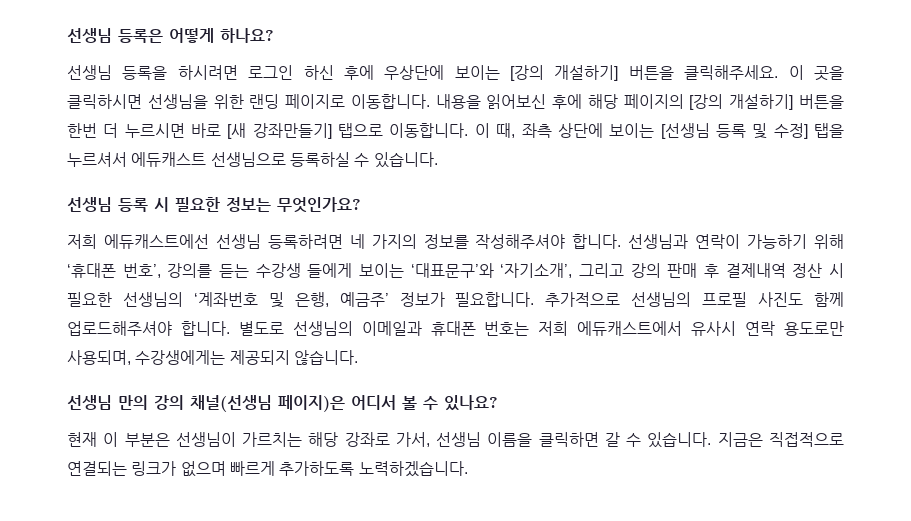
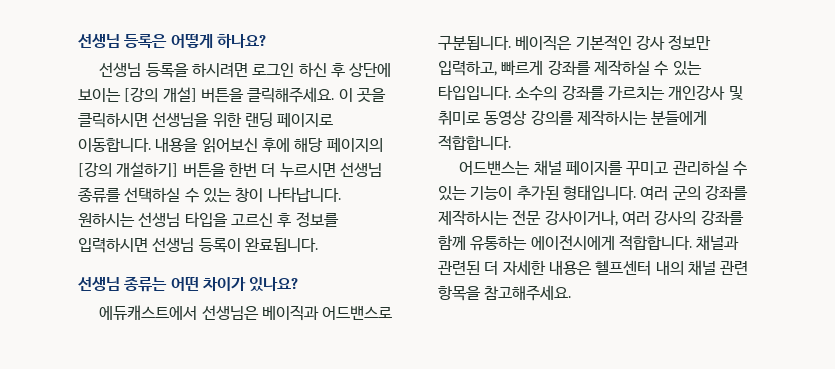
[343,65,445,80] 후에 우상단에 -> [331,63,392,77] 후 상단에
[554,65,619,81] 개설하기] -> [162,87,197,102] 개설]
[191,123,845,139] [67,152,438,168] [67,197,361,213] [67,234,844,249] [67,263,844,278] [67,292,844,308] [67,321,845,336] [67,350,358,365] [67,395,498,412] [67,432,844,448] [67,461,468,477] 바로 [새 강좌만들기] 탭으로 이동합니다. 이 때, 좌측 상단에 보이는 [선생님 등록 및 수정] 탭을 누르셔서 에듀캐스트 선생님으로 등록하실 수 있습니다. // 선생님 등록 시 필요한 정보는 무엇인가요? // 저희 에듀캐스트에선 선생님 등록하려면 네 가지의 정보를 작성해주셔야 합니다. 선생님과 연락이 가능하기 위해 ‘휴대폰 번호’, 강의를 듣는 수강생 들에게 보이는 ‘대표문구’와 ‘자기소개’, 그리고 강의 판매 후 결제내역 정산 시 필요한 선생님의 ‘계좌번호 및 은행, 예금주’ 정보가 필요합니다. 추가적으로 선생님의 프로필 사진도 함께 업로드해주셔야 합니다. 별도로 선생님의 이메일과 휴대폰 번호는 저희 에듀캐스트에서 유사시 연락 용도로만 사용되며, 수강생에게는 제공되지 않습니다. // 선생님 만의 강의 채널(선생님 페이지)은 어디서 볼 수 있나요? // 현재 이 부분은 선생님이 가르치는 해당 강좌로 가서, 선생님 이름을 클릭하면 갈 수 있습니다. 지금은 직접적으로 연결되는 링크가 없으며 빠르게 추가하도록 노력하겠습니다. -> [339,162,382,177] [78,187,341,203] [78,212,339,227] [78,237,318,253] [78,276,299,292] [99,305,393,321] [438,35,712,51] [438,60,702,76] [438,85,743,101] [438,110,708,126] [438,135,511,151] [459,160,748,176] [438,185,748,201] [438,210,744,226] [438,235,740,251] [438,260,749,276] [438,285,572,301] 선생님 종류를 선택하실 수 있는 창이 나타납니다. 원하시는 선생님 타입을 고르신 후 정보를 입력하시면 선생님 등록이 완료됩니다. // 선생님 종류는 어떤 차이가 있나요? // 에듀캐스트에서 선생님은 베이직과 어드밴스로 구분됩니다. 베이직은 기본적인 강사 정보만 입력하고, 빠르게 강좌를 제작하실 수 있는 타입입니다. 소수의 강좌를 가르치는 개인강사 및 취미로 동영상 강의를 제작하시는 분들에게 적합합니다. // 어드밴스는 채널 페이지를 꾸미고 관리하실 수 있는 기능이 추가된 형태입니다. 여러 군의 강좌를 제작하시는 전문 강사이거나, 여러 강사의 강좌를 함께 유통하는 에이전시에게 적합합니다. 채널과 관련된 더 자세한 내용은 헬프센터 내의 채널 관련 항목을 참고해주세요.

